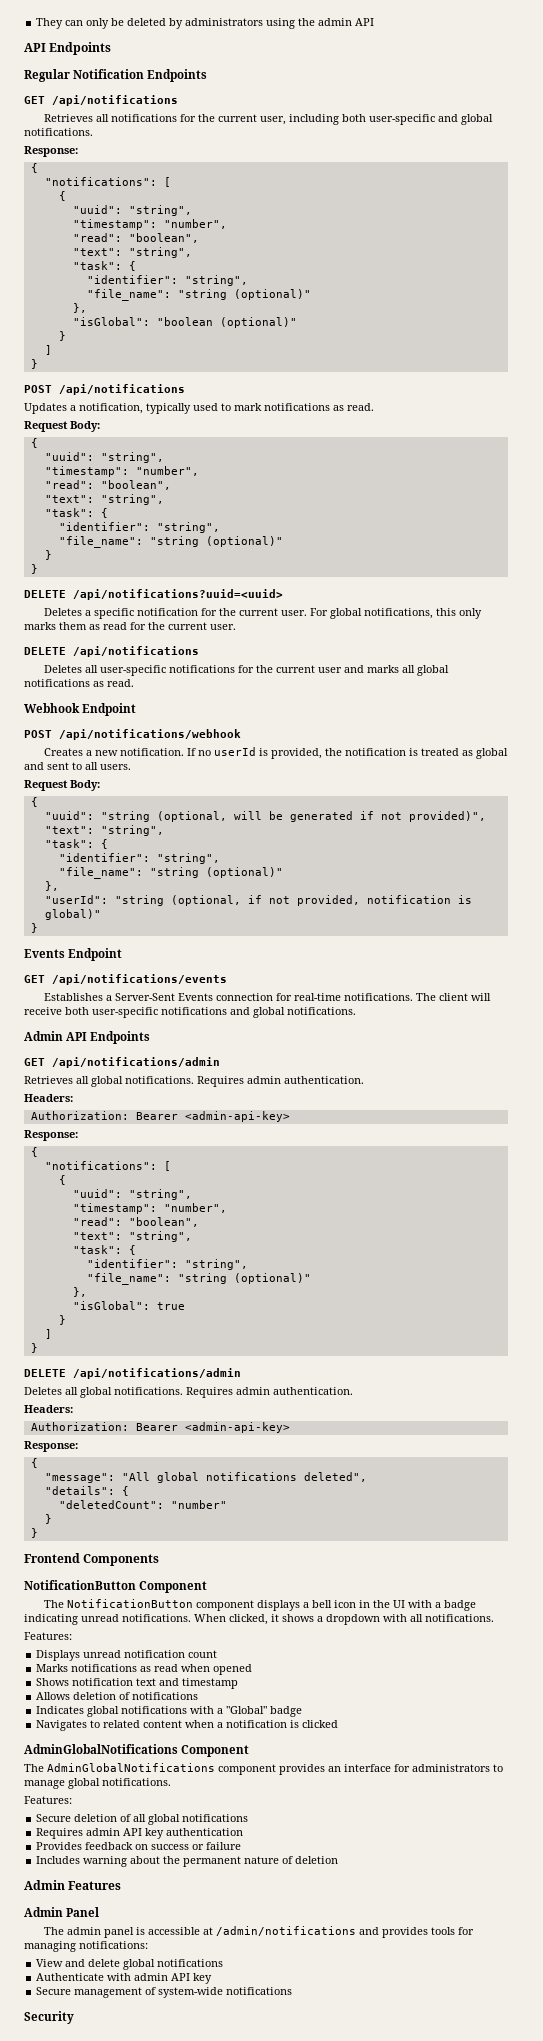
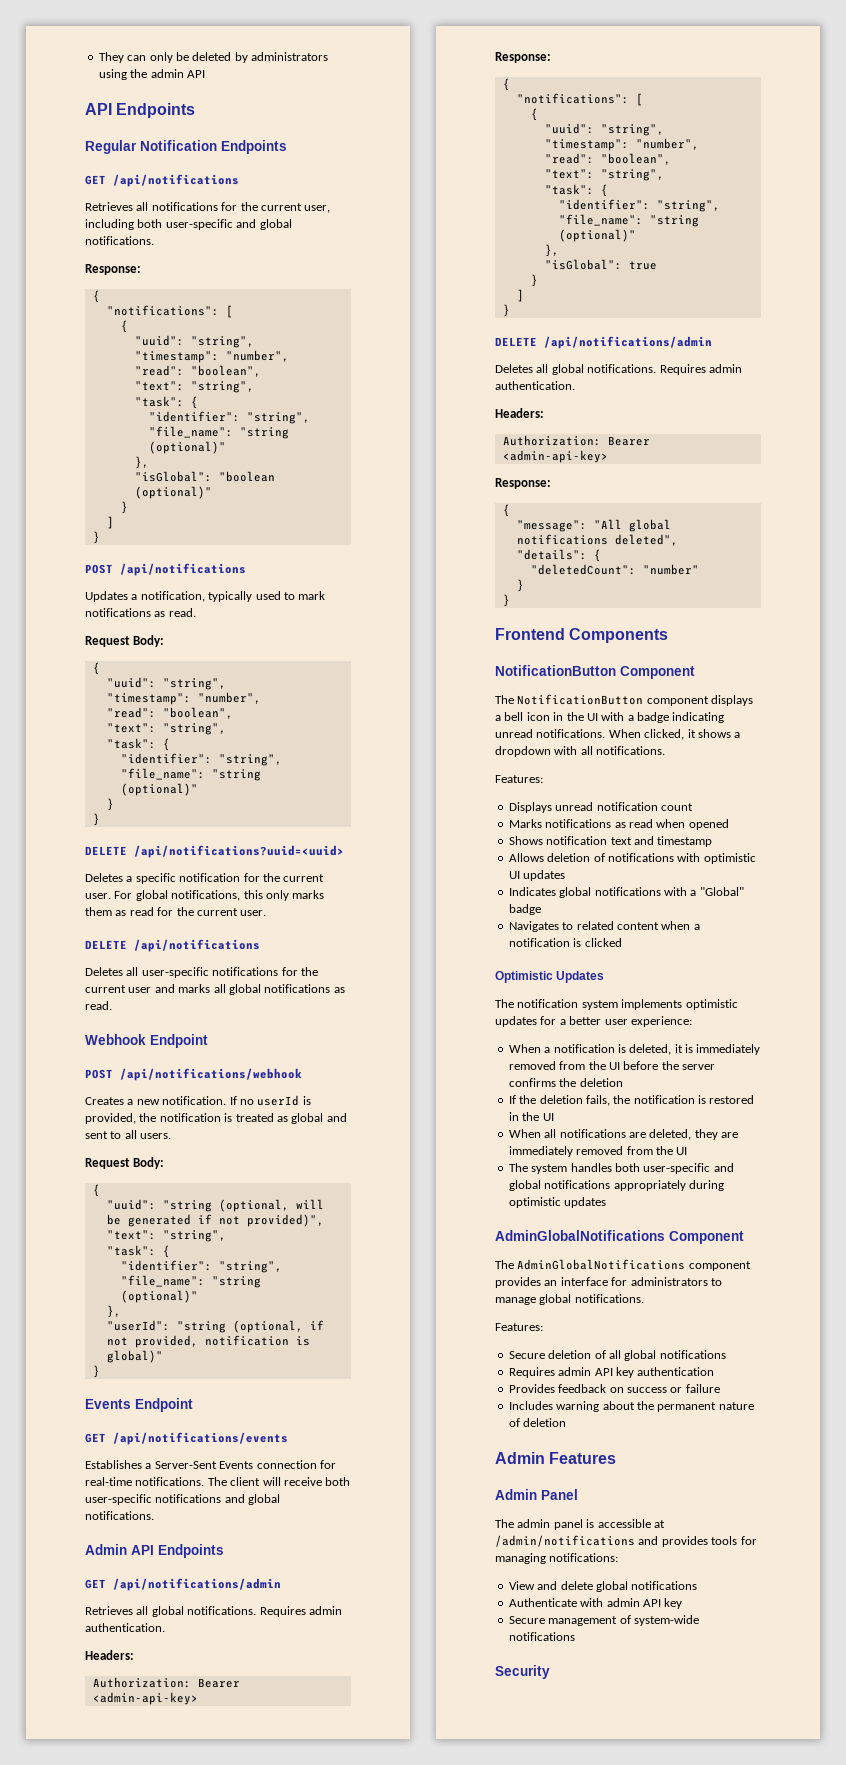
(199, 1696) none -> [677,853,756,864] [508,870,566,881] with optimistic UI updates
(339, 1724) none -> [495,971,605,983] [495,999,738,1010] [495,1016,692,1027] [508,1044,761,1055] [508,1061,715,1070] [508,1078,623,1087] [508,1095,755,1106] [508,1112,554,1121] [508,1129,738,1140] [508,1146,688,1157] [508,1163,734,1174] [508,1180,724,1191] [508,1197,607,1208] // Optimistic Updates // The notification system implements optimistic updates for a better user experience: // When a notification is deleted, it is immediately removed from the UI before the server confirms the deletion // If the deletion fails, the notification is restored in the UI // When all notifications are deleted, they are immediately removed from the UI // The system handles both user-specific and global notifications appropriately during optimistic updates

